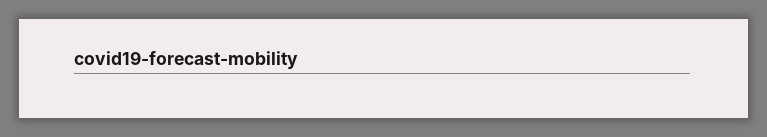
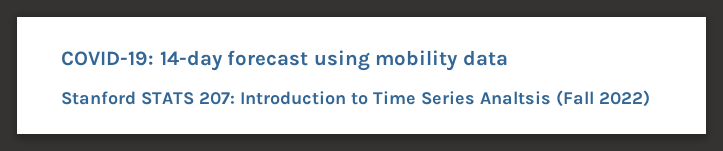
[74,51,298,69] covid19-forecast-mobility -> [61,50,508,71] [61,90,650,107] COVID-19: 14-day forecast using mobility data // Stanford STATS 207: Introduction to Time Series Analtsis (Fall 2022)

